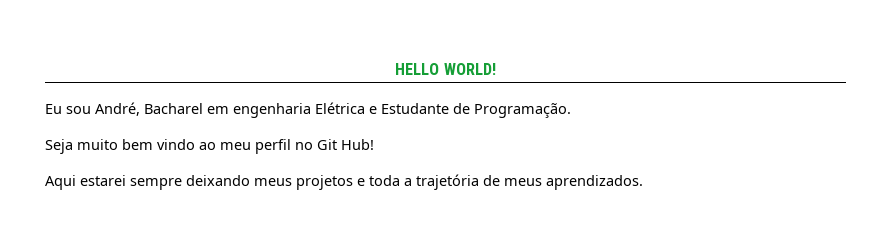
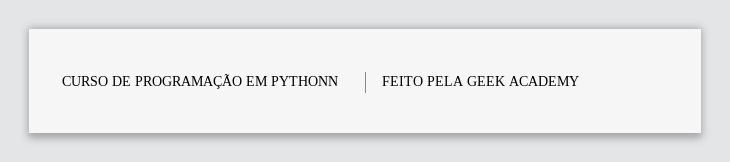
[395,63,496,75] [45,102,571,118] [45,139,374,154] [45,174,643,190] HELLO WORLD! // Eu sou André, Bacharel em engenharia Elétrica e Estudante de Programação. // Seja muito bem vindo ao meu perfil no Git Hub! // Aqui estarei sempre deixando meus projetos e toda a trajetória de meus aprendizados. -> [62,74,579,89] CURSO DE PROGRAMAÇÃO EM PYTHONN FEITO PELA GEEK ACADEMY

